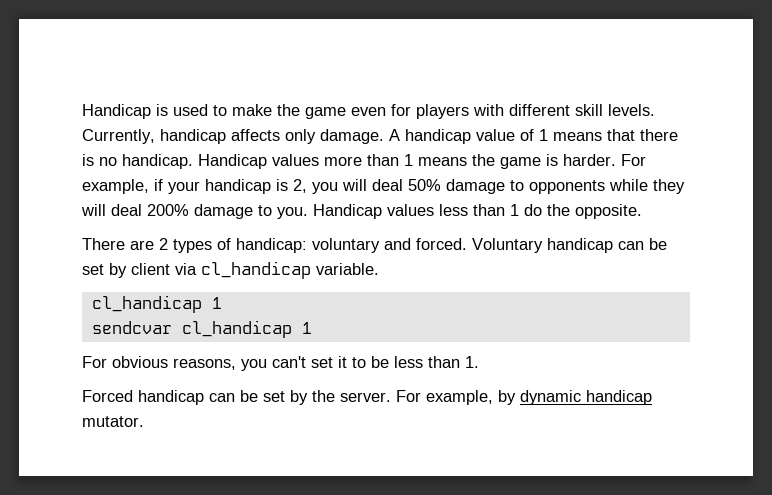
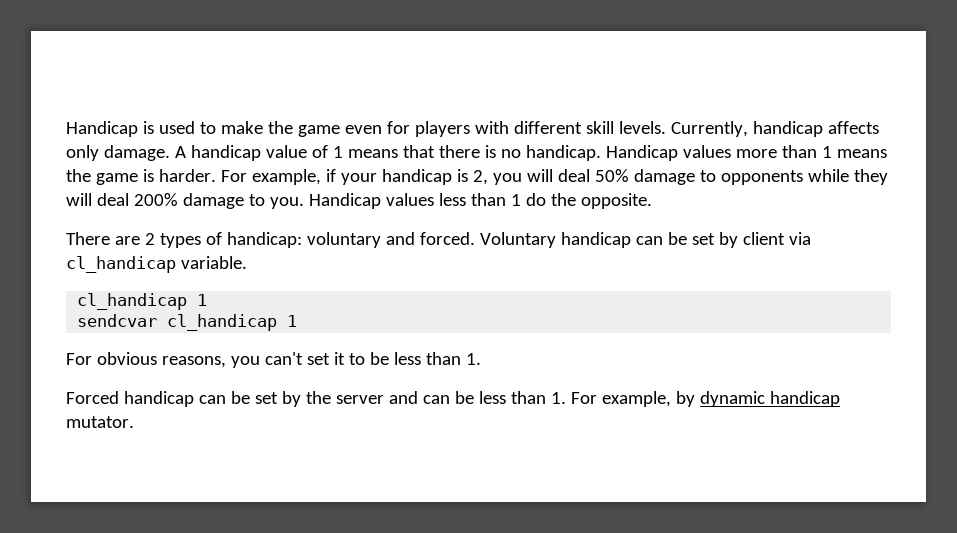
[340,392,391,402] server. -> [335,391,566,404] server and can be less than 1.

